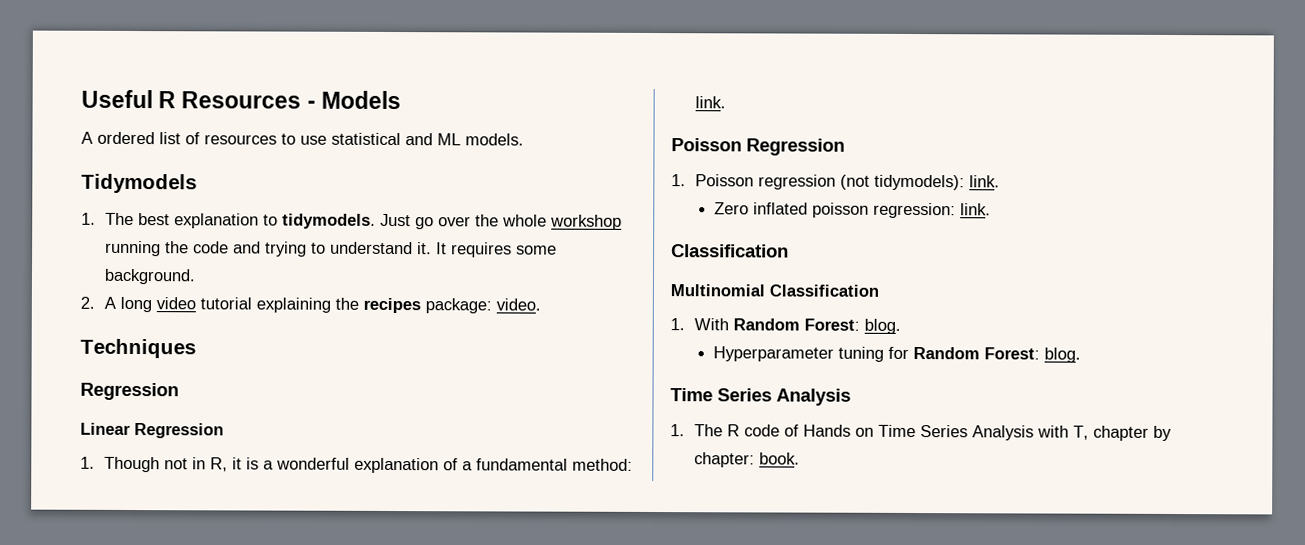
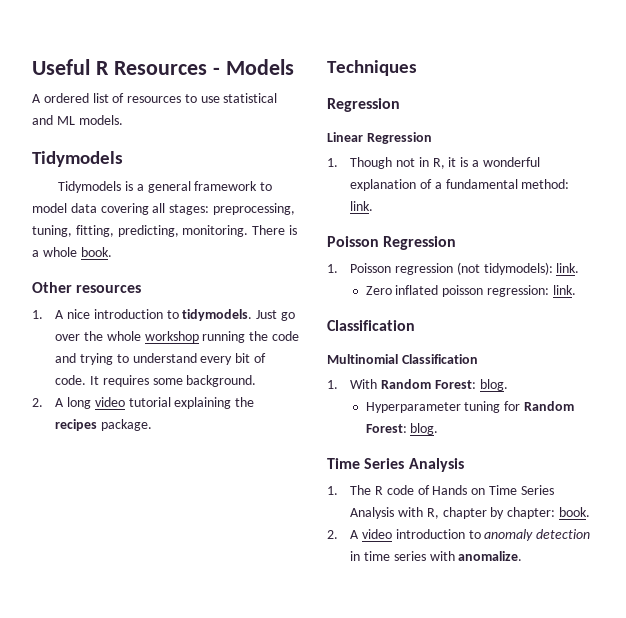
[81,212,260,229] 1. The best explanation -> [58,181,273,193] [32,203,295,215] [32,225,297,237] [32,247,112,257] [32,282,142,293] [32,309,163,319] Tidymodels is a general framework to model data covering all stages: preprocessing, tuning, fitting, predicting, monitoring. There is a whole book. // Other resources // 1. A nice introduction
[417,242,433,255] it. -> [200,353,266,365] [55,375,87,385] every bit of code.
[425,298,542,314] package: video. -> [101,419,153,431] package.
[1073,425,1090,440] T, -> [426,508,439,519] R,
(801, 458) none -> [327,529,591,541] [350,551,523,561] // 2. A video introduction to anomaly detection in time series with anomalize.

